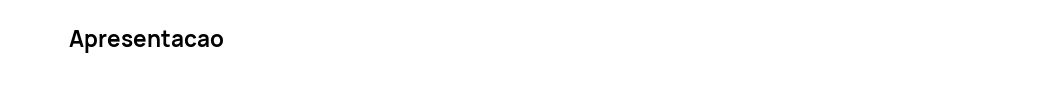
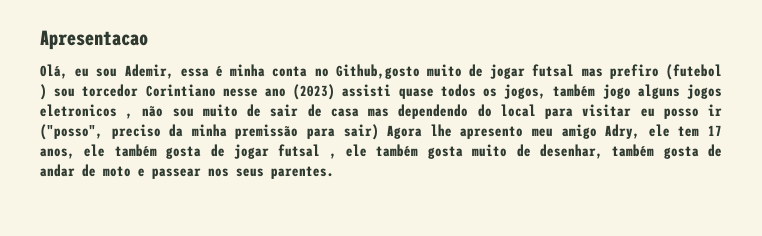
(224, 41) none -> [40,64,722,80] [40,84,723,100] [40,104,723,119] [40,124,723,140] [40,144,722,159] [40,164,334,179] // Olá, eu sou Ademir, essa é minha conta no Github,gosto muito de jogar futsal mas prefiro (futebol ) sou torcedor Corintiano nesse ano (2023) assisti quase todos os jogos, também jogo alguns jogos eletronicos , não sou muito de sair de casa mas dependendo do local para visitar eu posso ir ("posso", preciso da minha premissão para sair) Agora lhe apresento meu amigo Adry, ele tem 17 anos, ele também gosta de jogar futsal , ele também gosta muito de desenhar, também gosta de andar de moto e passear nos seus parentes.

